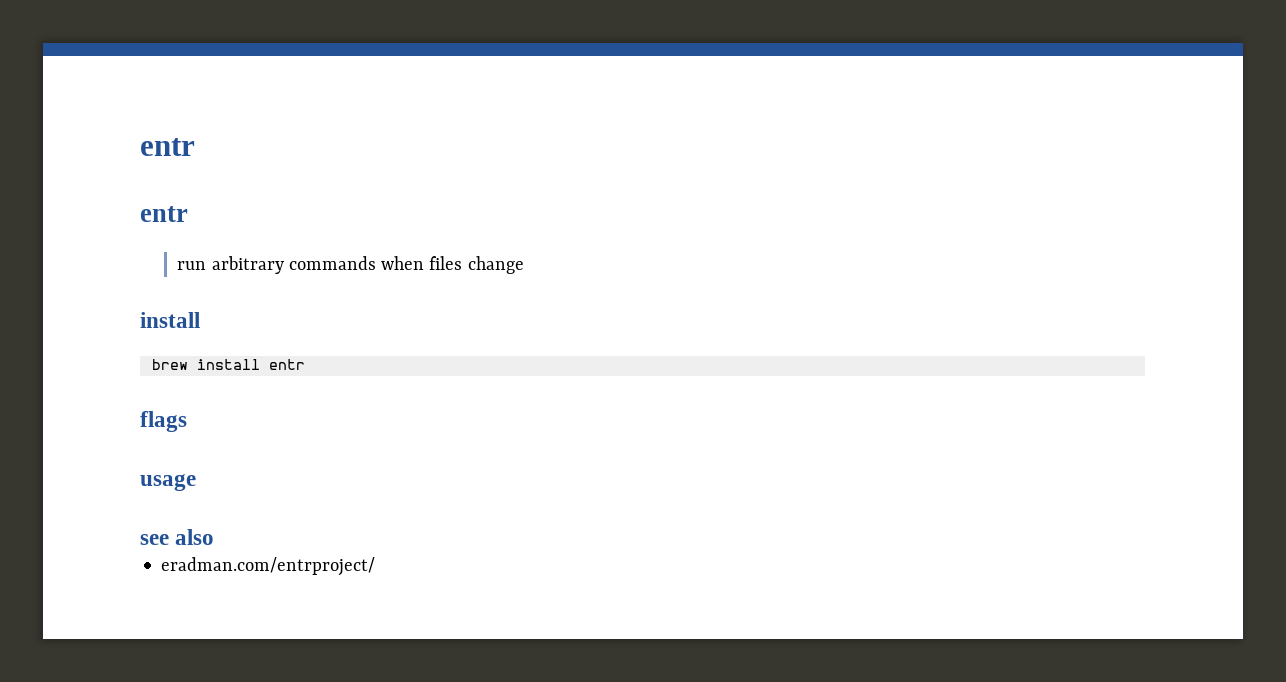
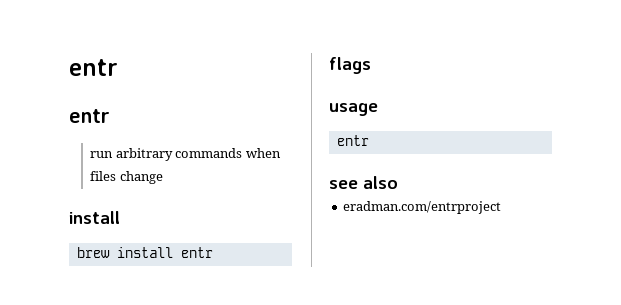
(196, 482) none -> [336,135,369,146] // entr
[161,557,376,576] eradman.com/entrproject/ -> [343,201,502,214] eradman.com/entrproject

